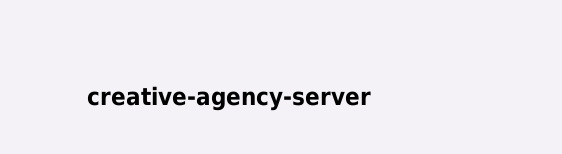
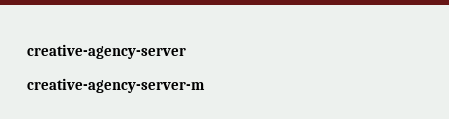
(371, 98) none -> [27,78,205,93] // creative-agency-server-m

